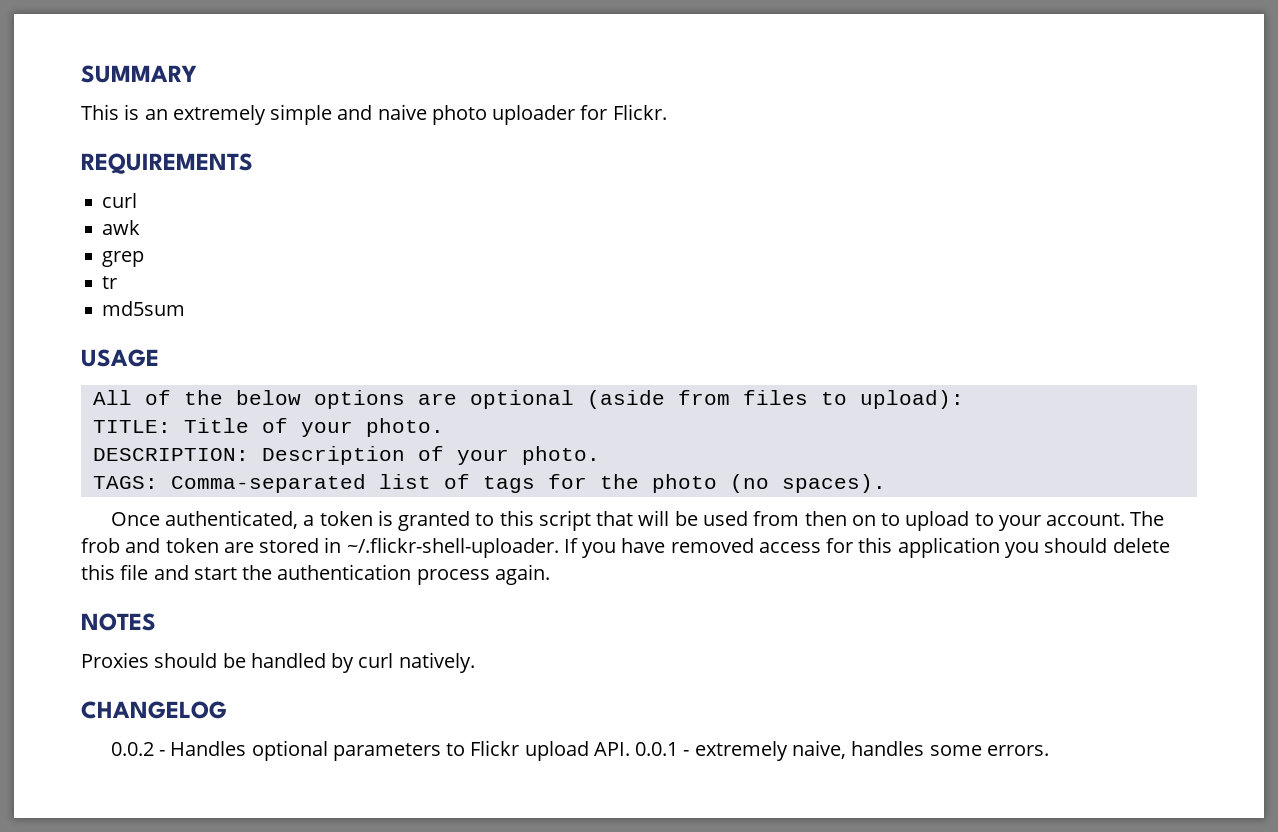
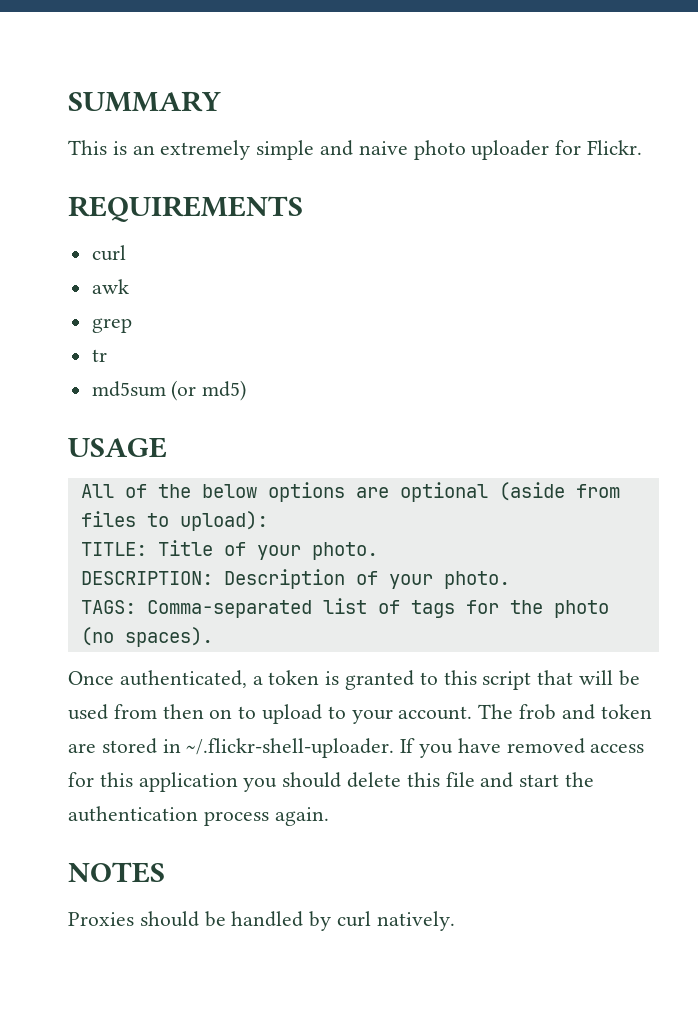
(186, 308) none -> [171,380,247,401] (or md5)
[81,701,227,719] [110,740,1049,761] // CHANGELOG // 0.0.2 - Handles optional parameters to Flickr upload API. 0.0.1 - extremely naive, handles some errors. -> (455, 921) none

